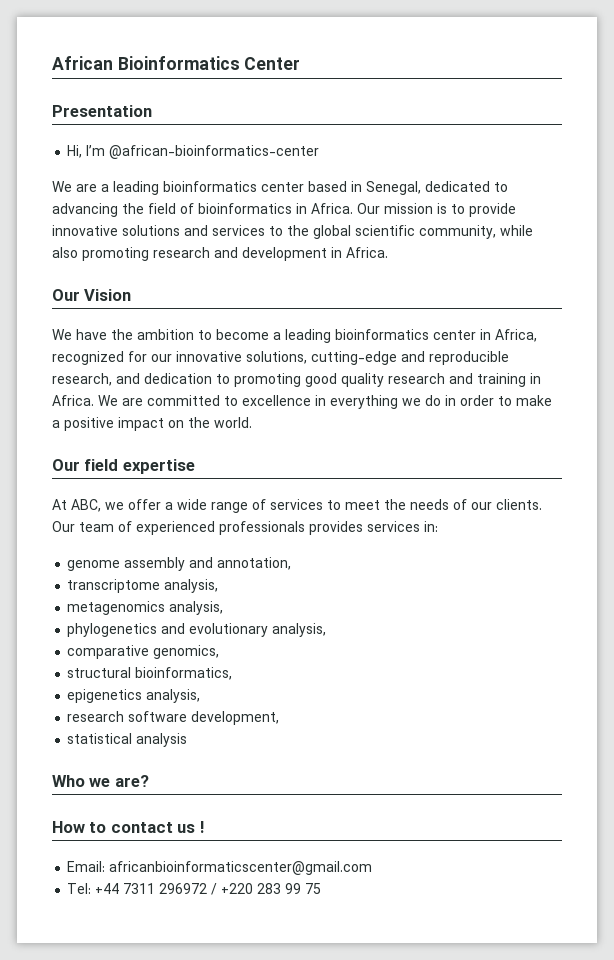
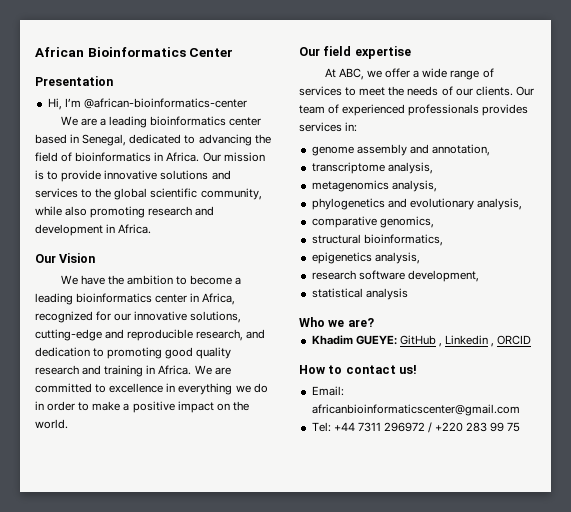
(149, 781) none -> [311,335,532,347] // Khadim GUEYE: GitHub , Linkedin , ORCID
[177,821,204,833] us ! -> [399,365,418,374] us!

